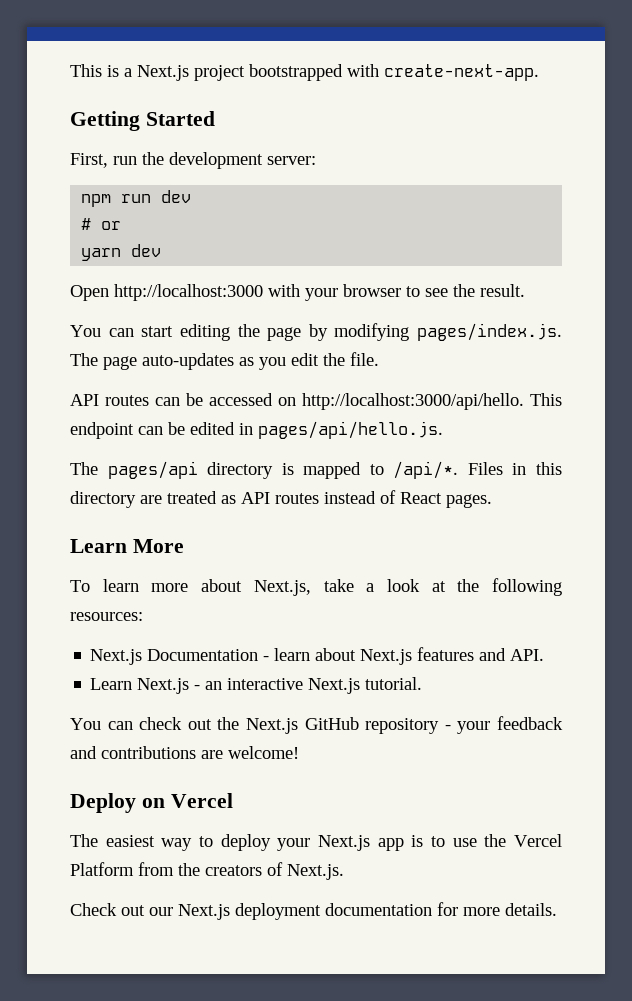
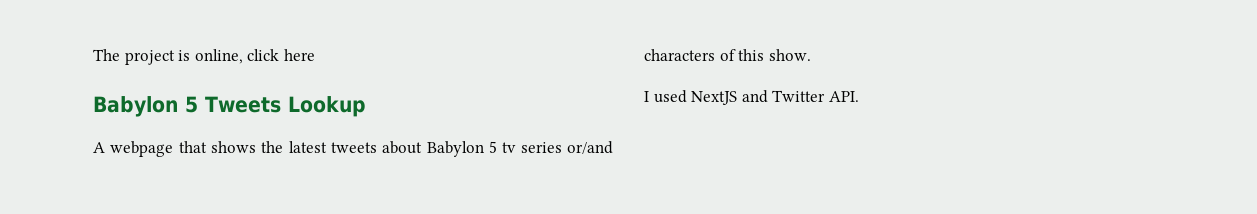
[70,64,539,81] [70,111,215,131] [70,152,316,169] [81,190,192,207] [81,218,122,230] [81,244,162,261] [70,284,525,301] [70,323,562,341] [70,352,379,370] [70,393,562,410] [70,421,443,439] [70,461,562,479] [70,490,492,508] [70,539,184,553] [70,578,562,596] [70,612,143,621] [90,647,545,665] [90,677,423,694] [70,716,564,734] [70,746,299,759] [70,793,233,813] [70,834,563,851] [70,862,344,880] [70,902,557,920] This is a Next.js project bootstrapped with create-next-app. // Getting Started // First, run the development server: // npm run dev // # or // yarn dev // Open http://localhost:3000 with your browser to see the result. // You can start editing the page by modifying pages/index.js. The page auto-updates as you edit the file. // API routes can be accessed on http://localhost:3000/api/hello. This endpoint can be edited in pages/api/hello.js. // The pages/api directory is mapped to /api/*. Files in this directory are treated as API routes instead of React pages. // Learn More // To learn more about Next.js, take a look at the following resources: // Next.js Documentation - learn about Next.js features and API. // Learn Next.js - an interactive Next.js tutorial. // You can check out the Next.js GitHub repository - your feedback and contributions are welcome! // Deploy on Vercel // The easiest way to deploy your Next.js app is to use the Vercel Platform from the creators of Next.js. // Check out our Next.js deployment documentation for more details. -> [93,49,315,65] [93,96,366,117] [93,141,613,157] [644,49,811,61] [644,90,859,105] The project is online, click here // Babylon 5 Tweets Lookup // A webpage that shows the latest tweets about Babylon 5 tv series or/and characters of this show. // I used NextJS and Twitter API.

